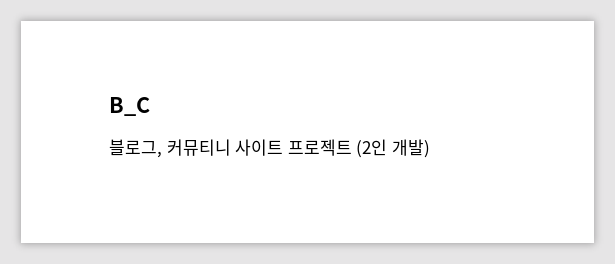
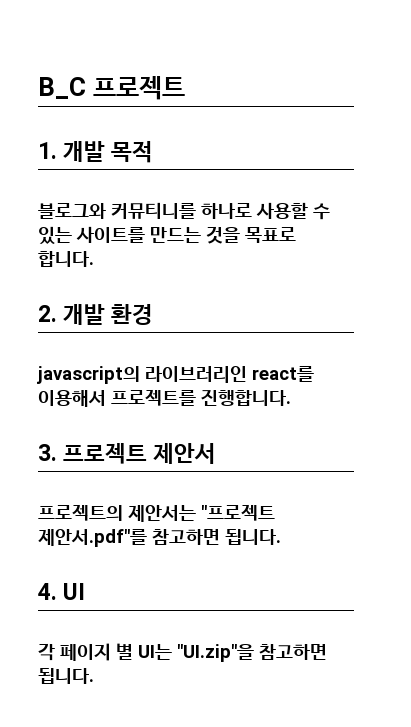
[109,139,430,158] // 블로그, 커뮤티니 사이트 프로젝트 (2인 개발) -> [93,76,186,100] [38,141,154,163] [38,202,330,220] [38,226,296,244] [38,251,94,267] [38,304,154,325] [37,366,314,384] [38,389,291,407] [38,443,217,464] [38,504,275,522] [38,529,281,547] [38,583,86,600] [38,643,327,662] [38,668,94,684] 프로젝트 // 1. 개발 목적 // 블로그와 커뮤티니를 하나로 사용할 수 있는 사이트를 만드는 것을 목표로 합니다. // 2. 개발 환경 // javascript의 라이브러리인 react를 이용해서 프로젝트를 진행합니다. // 3. 프로젝트 제안서 // 프로젝트의 제안서는 "프로젝트 제안서.pdf"를 참고하면 됩니다. // 4. UI // 각 페이지 별 UI는 "UI.zip"을 참고하면 됩니다.

